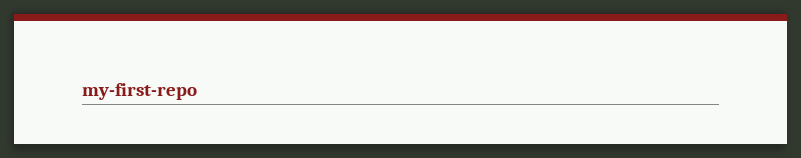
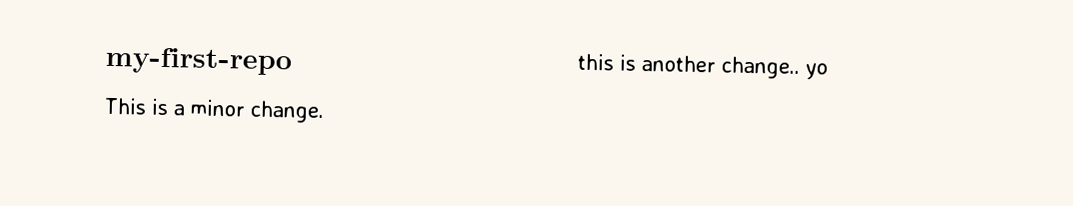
(197, 91) none -> [104,97,324,123] [577,53,828,80] // This is a minor change. // this is another change.. yo

